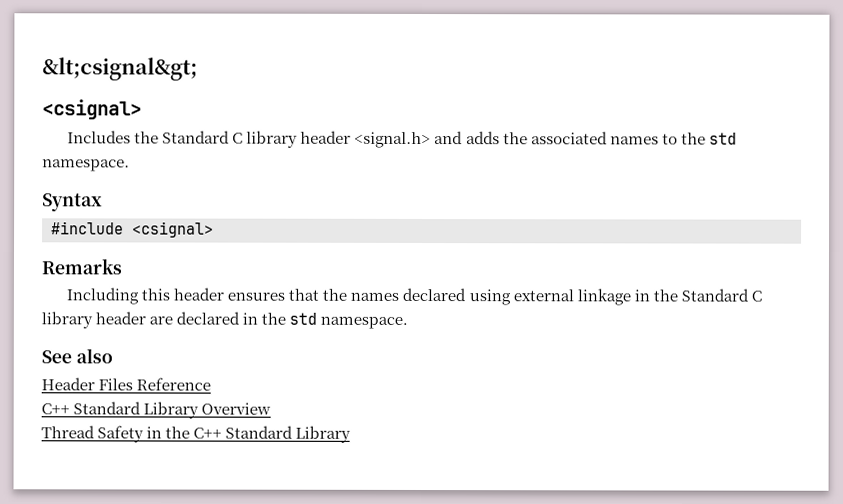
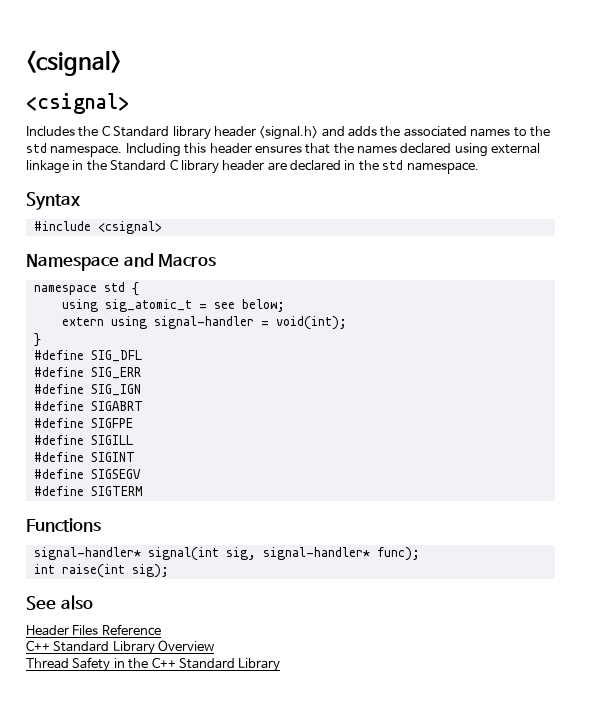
[42,57,198,81] &lt;csignal&gt; -> [26,50,121,76] <csignal>
[162,130,244,144] Standard C -> [101,125,170,137] C Standard
[42,193,103,212] [51,221,214,238] [41,258,122,275] // Syntax // #include <csignal> // Remarks // -> (123, 151) none
(409, 322) none -> [26,192,80,210] [33,221,162,234] [26,253,217,271] [33,282,139,296] [61,299,285,312] [61,316,347,330] [33,333,41,347] [33,350,142,362] [33,367,141,379] [33,384,141,396] [33,401,143,411] [33,418,133,428] [33,435,133,445] [33,452,135,462] [33,469,141,479] [33,486,142,496] [26,518,101,532] [33,547,420,561] [33,564,169,578] // Syntax // #include <csignal> // Namespace and Macros // namespace std { // using sig_atomic_t = see below; // extern using signal-handler = void(int); // } // #define SIG_DFL // #define SIG_ERR // #define SIG_IGN // #define SIGABRT // #define SIGFPE // #define SIGILL // #define SIGINT // #define SIGSEGV // #define SIGTERM // Functions // signal-handler* signal(int sig, signal-handler* func); // int raise(int sig);

